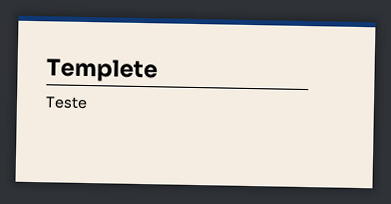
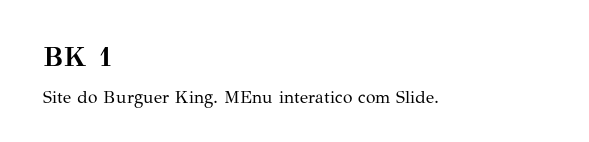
[46,58,158,83] [45,96,88,110] Templete // Teste -> [43,47,113,66] [43,90,439,108] BK 1 // Site do Burguer King. MEnu interatico com Slide.

